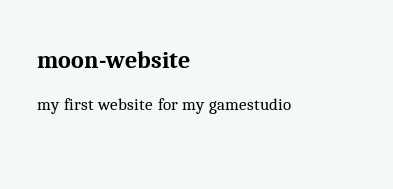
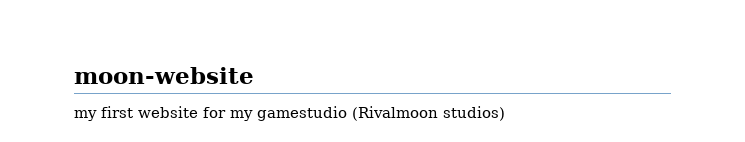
(291, 106) none -> [352,106,505,121] (Rivalmoon studios)

